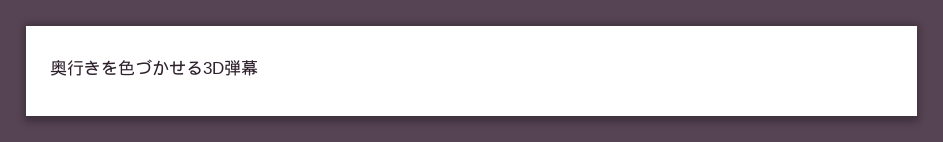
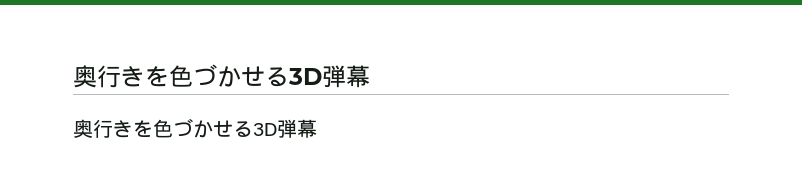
[50,59,258,76] 奥行きを色づかせる3D弾幕 -> [73,64,370,88] [73,118,317,138] 奥行きを色づかせる3D弾幕 // 奥行きを色づかせる3D弾幕

